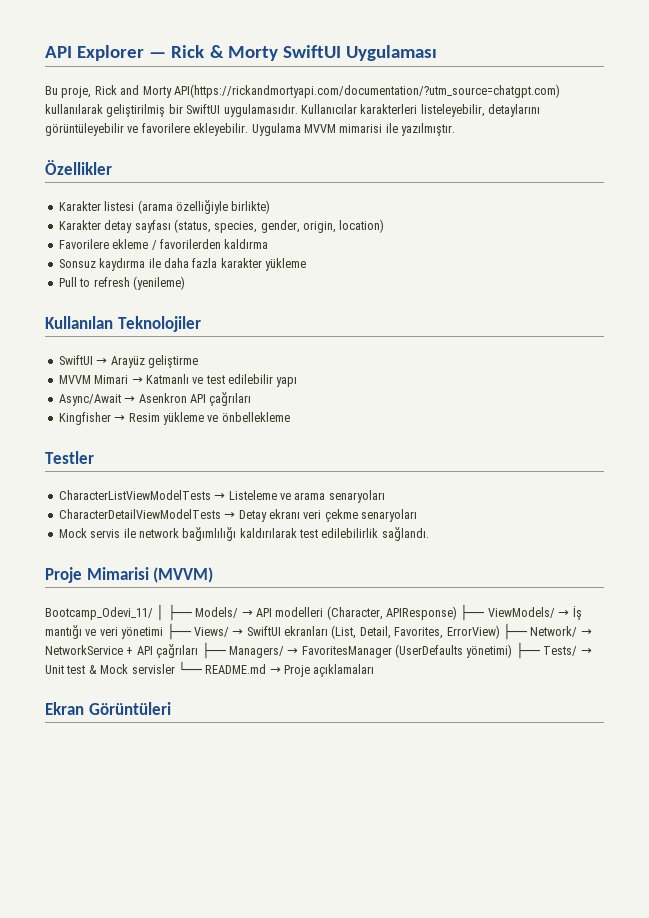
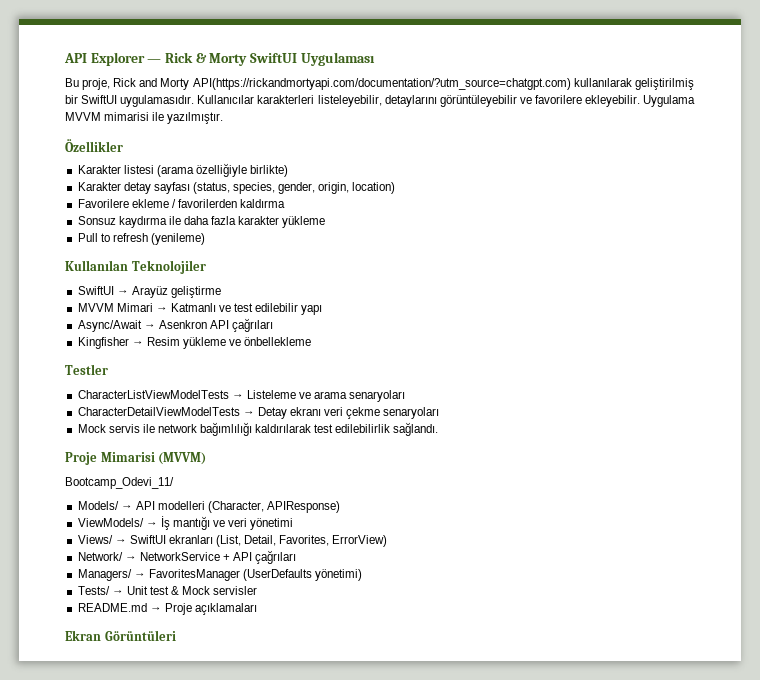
[156,604,192,621] │ ├── -> (174, 483) //
[460,604,485,621] ├── -> (341, 507) //
[166,623,191,640] ├── -> (294, 524) //
[502,623,527,640] ├── -> (388, 541) //
[201,642,226,659] ├── -> (297, 557) //
[515,642,540,659] ├── -> (363, 575) //
[177,661,202,674] └── -> (258, 590) //

